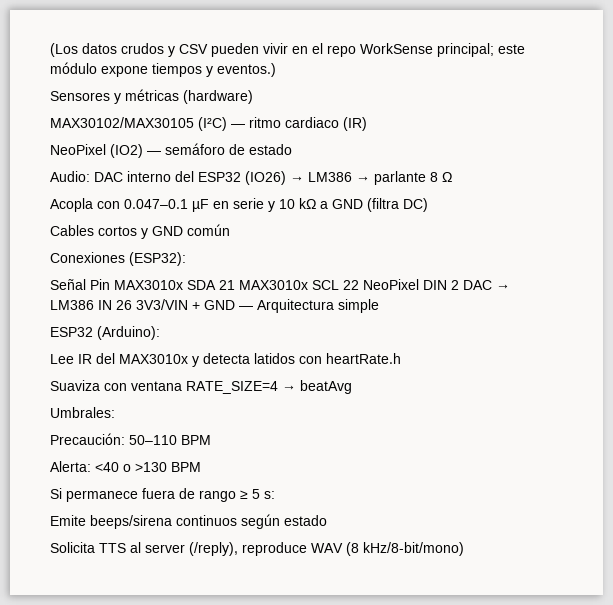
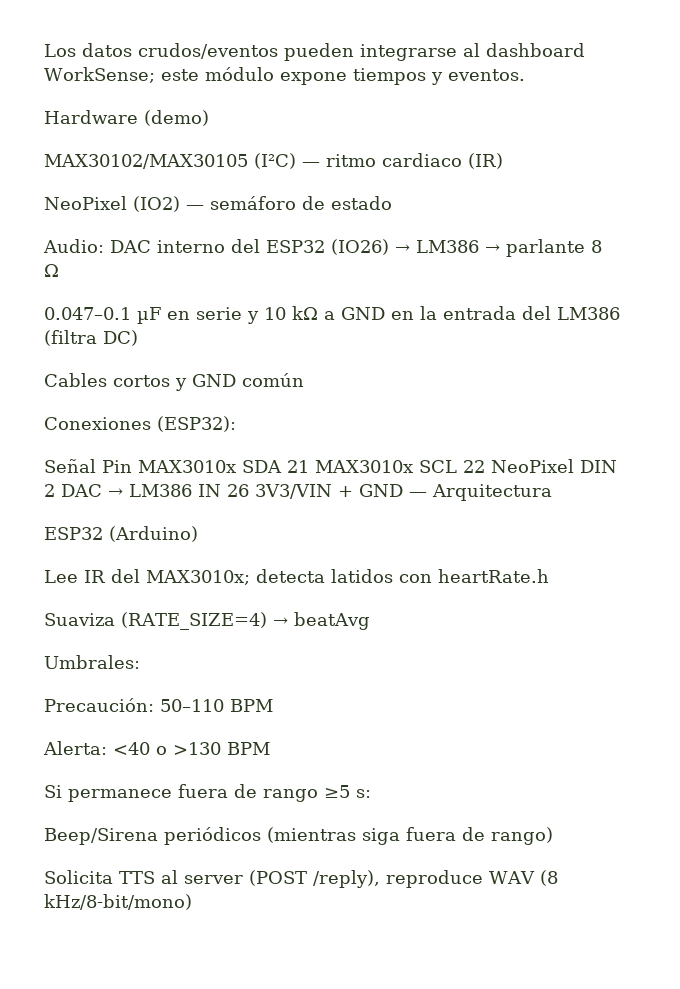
[50,43,494,57] (Los datos crudos y CSV pueden vivir en el repo WorkSense principal; -> [44,43,585,61] [44,67,155,83] Los datos crudos/eventos pueden integrarse al dashboard WorkSense;
[217,63,276,77] [50,89,253,104] eventos.) // Sensores y métricas (hardware) -> [447,69,525,81] [44,110,209,126] eventos. // Hardware (demo)
[50,198,120,212] Acopla con -> (59, 270) none
(363, 204) none -> [391,306,620,320] en la entrada del LM386
[338,299,379,313] [50,326,160,340] simple // ESP32 (Arduino): -> [44,526,198,542] // ESP32 (Arduino)
[119,354,199,367] MAX3010x y -> [146,570,250,585] MAX3010x;
[104,381,278,394] con ventana RATE_SIZE=4 -> [121,612,267,630] (RATE_SIZE=4)
[240,489,260,499] ≥ 5 -> [324,785,350,798] ≥5
[50,514,327,529] Emite beeps/sirena continuos según estado -> [44,827,553,845] Beep/Sirena periódicos (mientras siga fuera de rango)
[189,542,238,556] (/reply), -> [249,870,380,888] (POST /reply),

